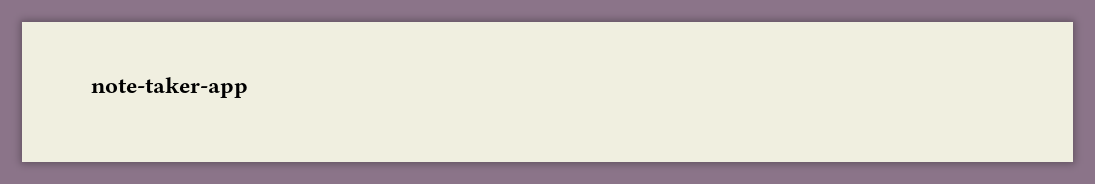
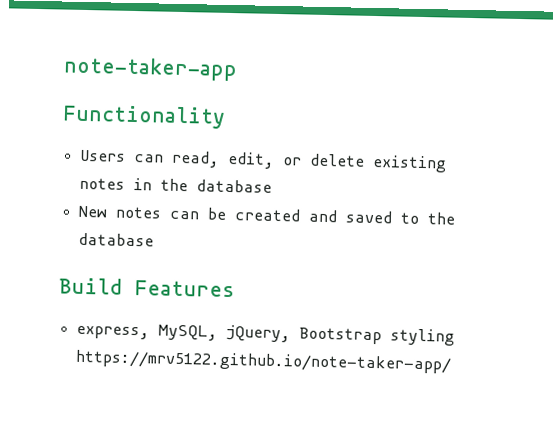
(248, 87) none -> [62,104,226,129] [79,149,448,173] [79,177,273,193] [78,205,456,225] [78,232,155,247] [59,277,235,298] [76,324,456,346] [75,349,452,374] // Functionality // Users can read, edit, or delete existing notes in the database // New notes can be created and saved to the database // Build Features // express, MySQL, jQuery, Bootstrap styling https://mrv5122.github.io/note-taker-app/

